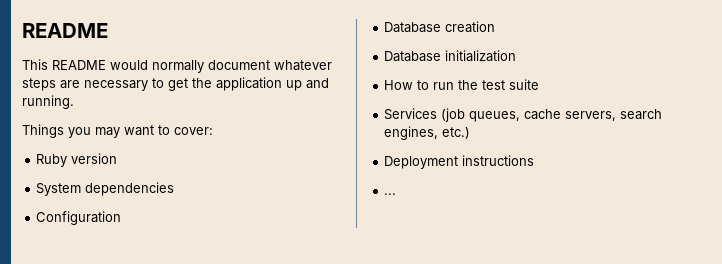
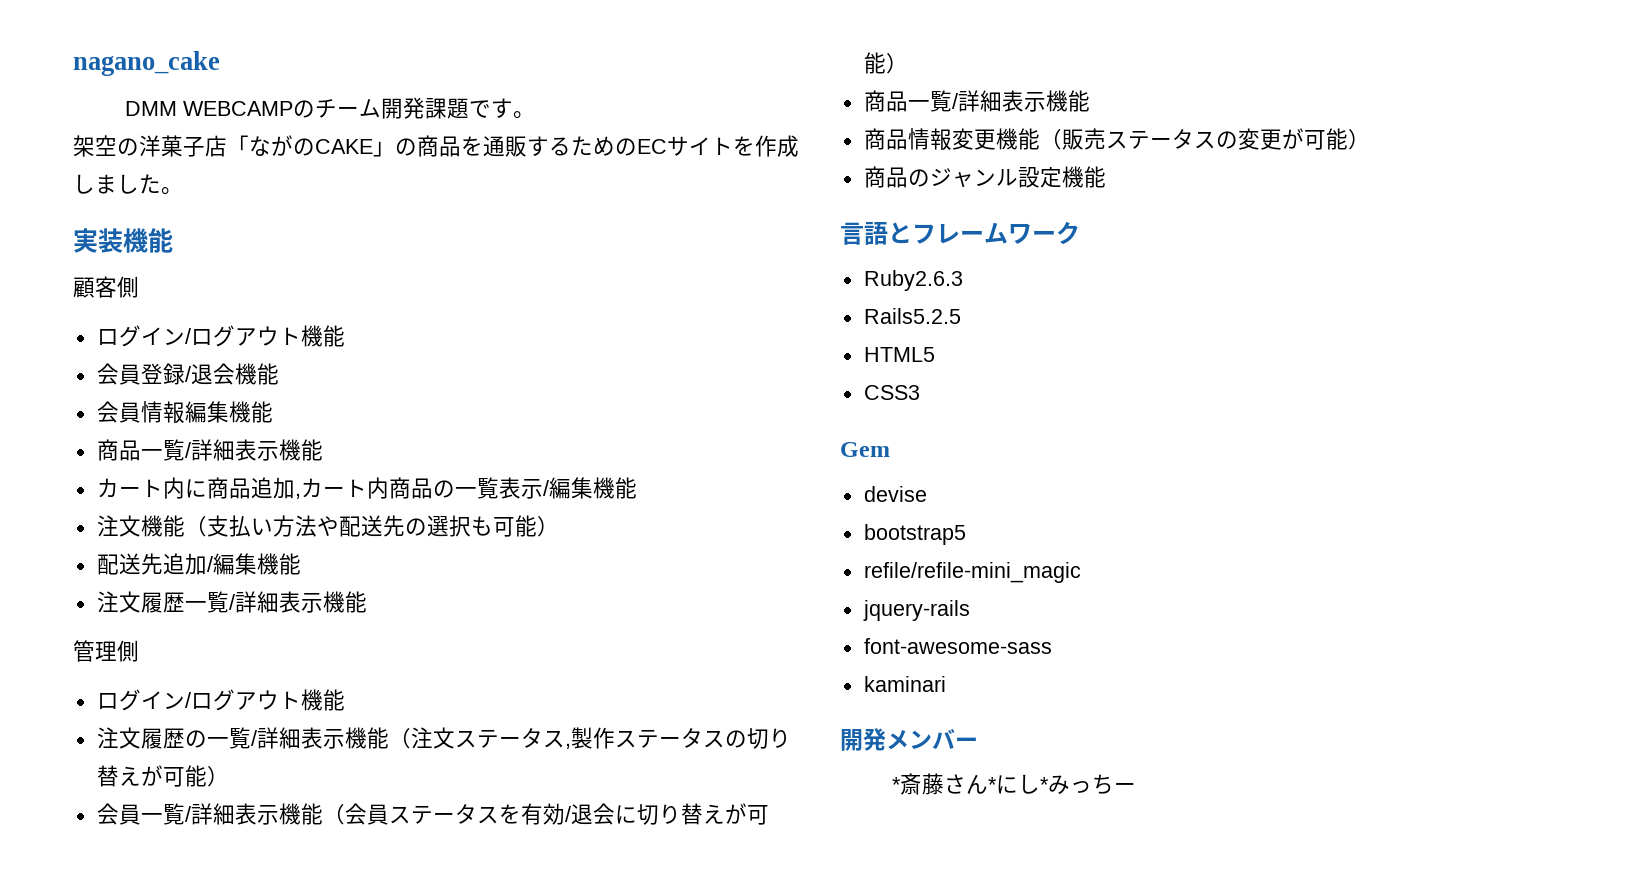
[22,23,108,38] [22,59,332,73] [22,77,329,91] [22,95,74,109] [22,124,213,138] [36,153,118,167] [36,182,175,196] [36,211,122,225] [384,21,496,33] [384,50,517,62] [384,79,540,90] [384,108,663,122] [384,126,471,140] [384,155,535,169] [384,193,397,195] README // This README would normally document whatever steps are necessary to get the application up and running. // Things you may want to cover: // Ruby version // System dependencies // Configuration // Database creation // Database initialization // How to run the test suite // Services (job queues, cache servers, search engines, etc.) // Deployment instructions // ... -> [73,51,220,76] [124,97,535,119] [73,135,799,157] [73,174,183,195] [73,228,173,253] [73,276,139,298] [96,325,345,347] [96,363,279,385] [96,401,273,424] [96,439,323,461] [96,477,637,499] [96,515,559,537] [96,553,301,575] [96,591,367,613] [73,640,139,662] [96,689,345,711] [96,727,791,749] [96,765,229,787] [96,803,769,825] [863,52,908,74] [863,90,1090,112] [863,128,1370,151] [863,166,1106,188] [840,221,1080,245] [863,270,963,291] [863,308,961,324] [863,347,935,362] [863,385,920,400] [840,442,890,457] [863,486,927,502] [863,524,966,545] [863,562,1081,583] [862,600,970,621] [863,638,1052,654] [863,676,946,692] [840,728,978,751] [891,773,1136,795] nagano_cake // DMM WEBCAMPのチーム開発課題です。 // 架空の洋菓子店「ながのCAKE」の商品を通販するためのECサイトを作成しました。 // 実装機能 // 顧客側 // ログイン/ログアウト機能 // 会員登録/退会機能 // 会員情報編集機能 // 商品一覧/詳細表示機能 // カート内に商品追加,カート内商品の一覧表示/編集機能 // 注文機能（支払い方法や配送先の選択も可能） // 配送先追加/編集機能 // 注文履歴一覧/詳細表示機能 // 管理側 // ログイン/ログアウト機能 // 注文履歴の一覧/詳細表示機能（注文ステータス,製作ステータスの切り替えが可能） // 会員一覧/詳細表示機能（会員ステータスを有効/退会に切り替えが可能） // 商品一覧/詳細表示機能 // 商品情報変更機能（販売ステータスの変更が可能） // 商品のジャンル設定機能 // 言語とフレームワーク // Ruby2.6.3 // Rails5.2.5 // HTML5 // CSS3 // Gem // devise // bootstrap5 // refile/refile-mini_magic // jquery-rails // font-awesome-sass // kaminari // 開発メンバー // *斎藤さん*にし*みっちー

